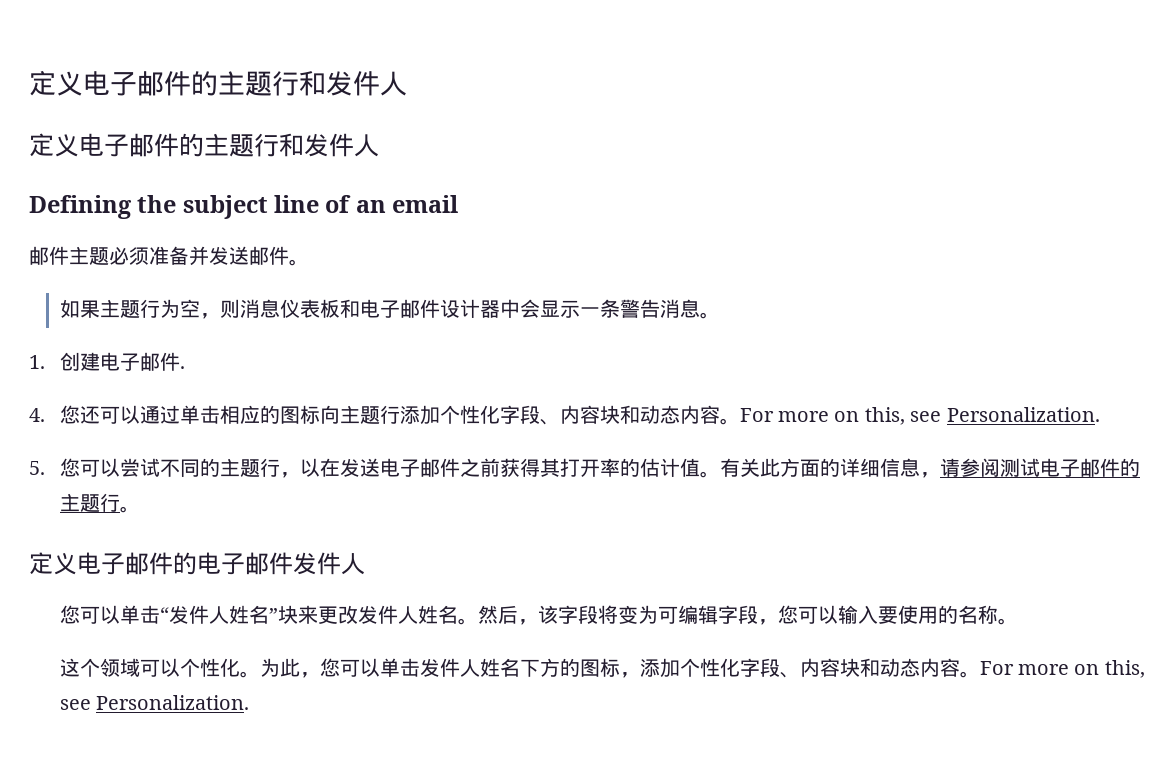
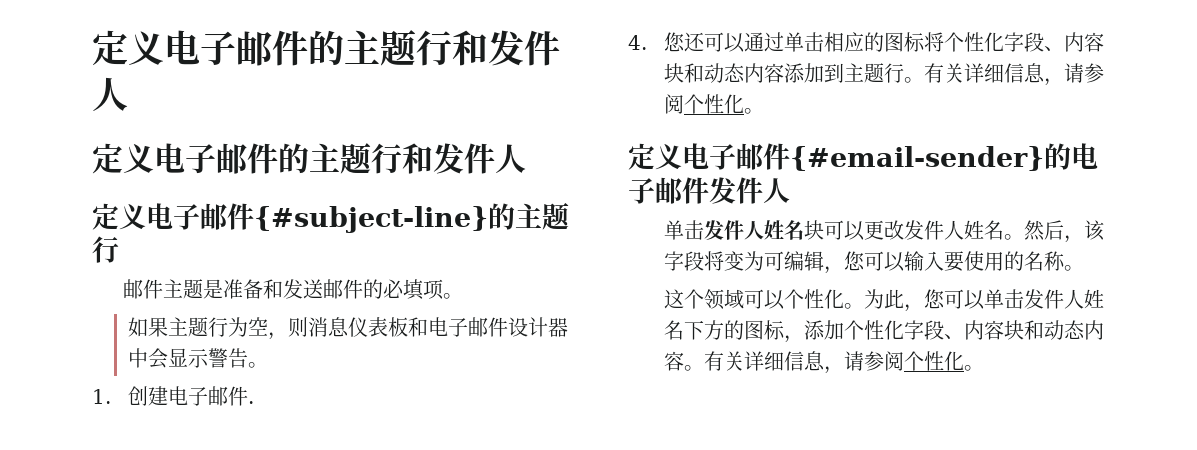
[29,195,459,219] [29,246,289,266] Defining the subject line of an email // 邮件主题必须准备并发送邮件 -> [92,202,569,233] [92,236,119,263] [123,279,445,300] 定义电子邮件{#subject-line}的主题行 // 邮件主题是准备和发送邮件的必填项
[579,299,700,318] 一条警告消息 -> [207,348,248,368] 警告
[319,405,1100,425] [29,458,1140,478] [59,493,120,512] 向主题行添加个性化字段、内容块和动态内容。For more on this, see Personalization. // 5.您可以尝试不同的主题行，以在发送电子邮件之前获得其打开率的估计值。有关此方面的详细信息，请参阅测试电子邮件的主题行 -> [923,32,1104,52] [663,63,1104,86] [663,94,744,114] 将个性化字段、内容块和动态内容添加到主题行。有关详细信息，请参阅个性化
(173, 563) none -> [790,146,1044,171] {#email-sender}
[59,605,318,624] 您可以单击“发件人姓名”块来 -> [663,220,865,241] 单击发件人姓名块可以
[717,605,758,624] 字段 -> (824, 261) none
[979,660,1145,678] [59,695,249,710] For more on this, see Personalization. -> [703,351,984,374] 有关详细信息，请参阅个性化。

